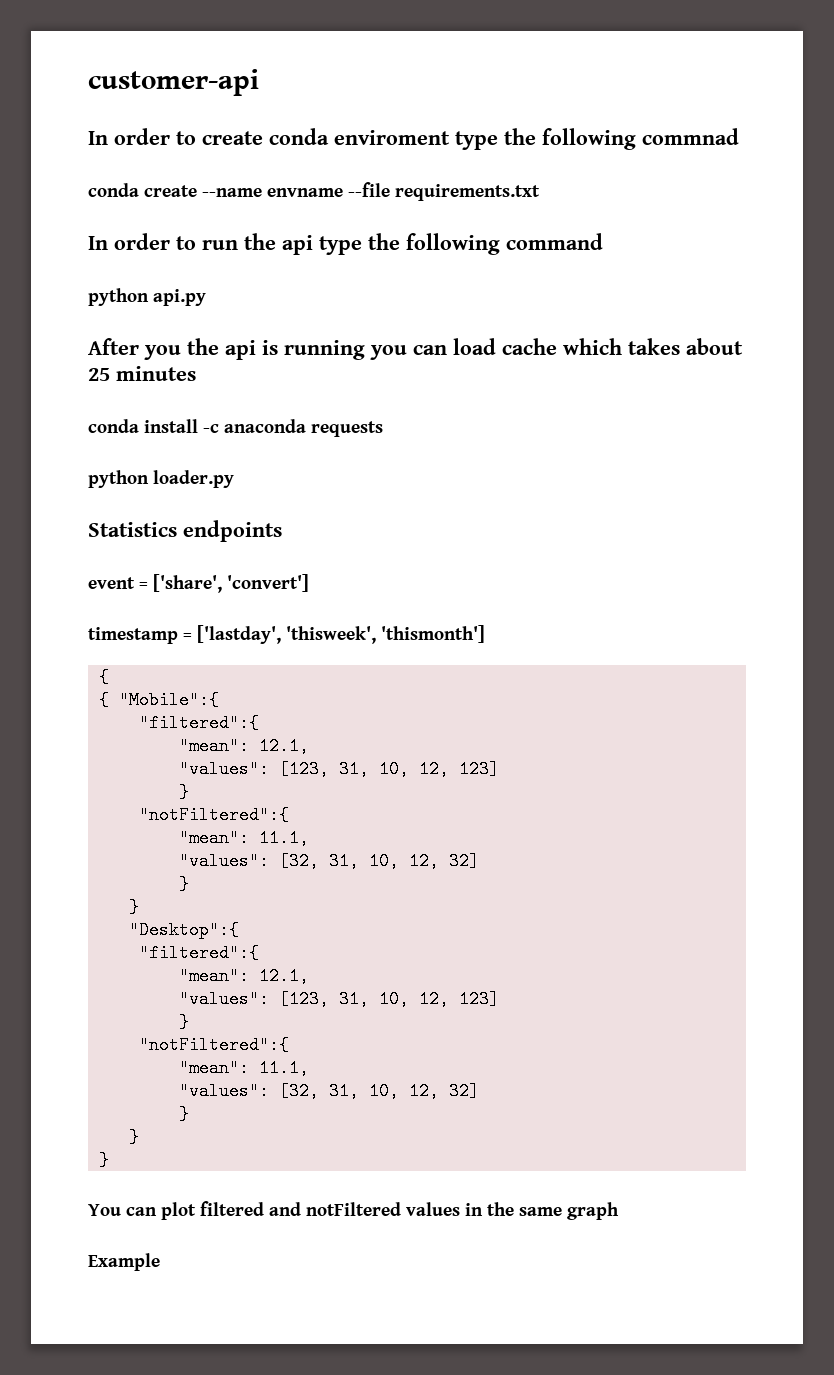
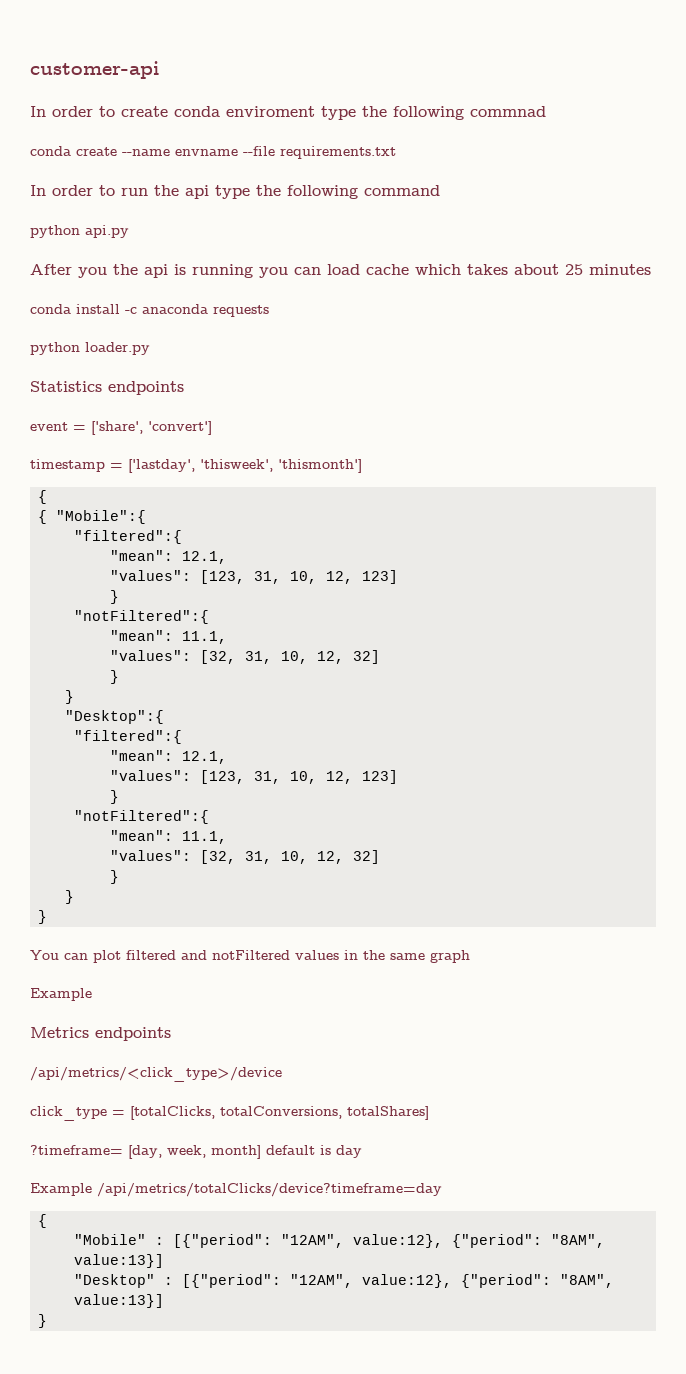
(160, 1262) none -> [30,1027,171,1041] [30,1067,282,1082] [30,1106,429,1121] [30,1145,362,1159] [30,1183,442,1197] [38,1214,48,1228] [74,1234,606,1248] [74,1254,165,1268] [74,1274,615,1288] [74,1294,165,1308] [38,1314,48,1328] // Metrics endpoints // /api/metrics/<click_type>/device // click_type = [totalClicks, totalConversions, totalShares] // ?timeframe= [day, week, month] default is day // Example /api/metrics/totalClicks/device?timeframe=day // { // "Mobile" : [{"period": "12AM", value:12}, {"period": "8AM", value:13}] // "Desktop" : [{"period": "12AM", value:12}, {"period": "8AM", value:13}] // }

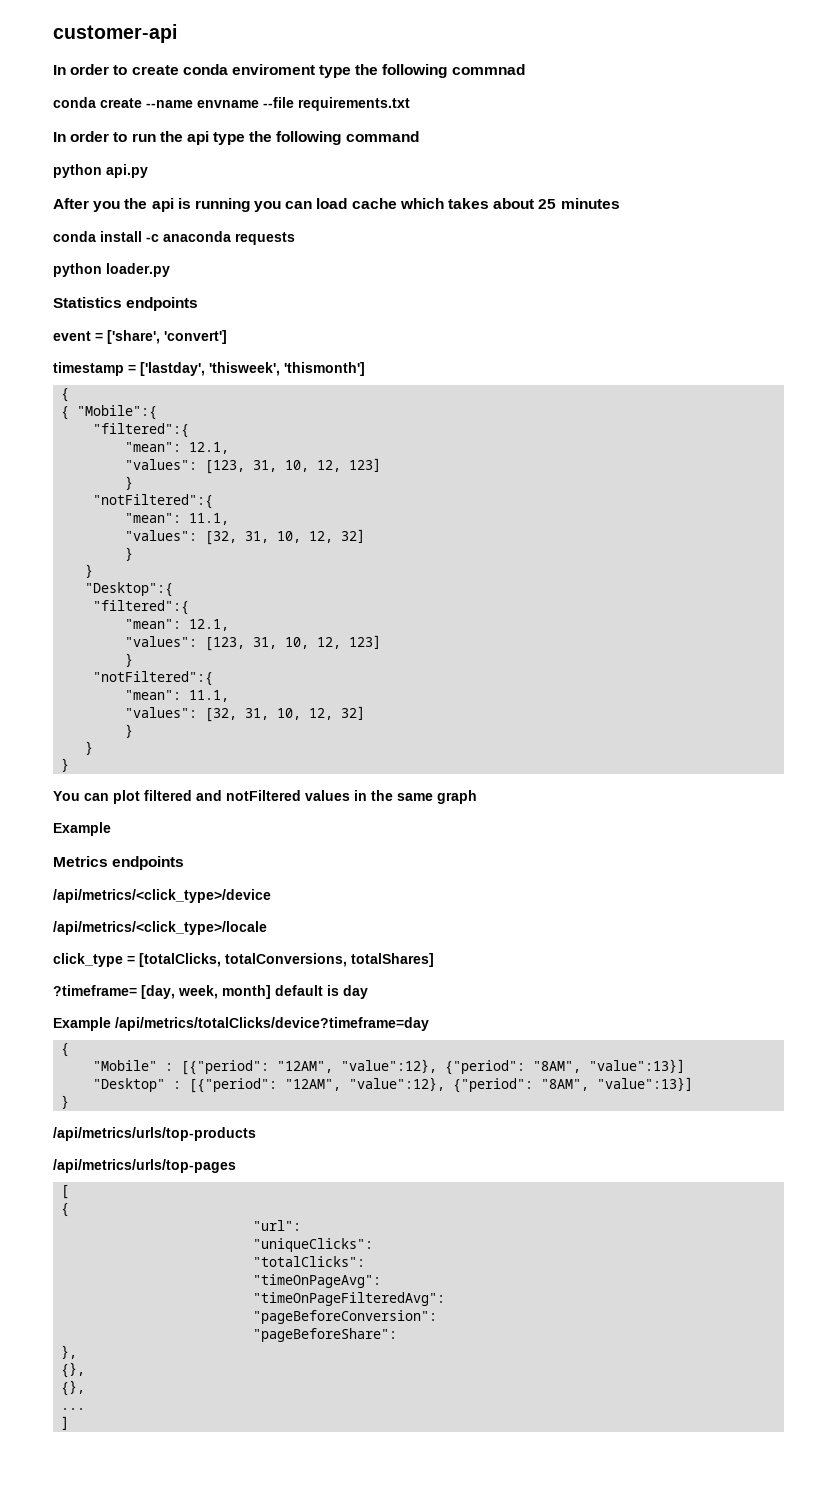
(282, 1074) none -> [53,921,267,935] // /api/metrics/<click_type>/locale
[353,1234,606,1248] [74,1254,165,1268] value:12}, {"period": "8AM", value:13}] -> [341,1059,686,1075] "value":12}, {"period": "8AM", "value":13}]
[362,1274,615,1288] [74,1294,165,1308] [38,1314,48,1328] value:12}, {"period": "8AM", value:13}] // } -> [349,1077,694,1093] [61,1095,70,1109] [53,1127,256,1141] [53,1159,236,1173] [61,1185,70,1199] [61,1203,70,1217] [253,1220,302,1231] [253,1238,374,1252] [253,1256,366,1267] [253,1274,382,1288] [253,1292,446,1306] [253,1310,438,1324] [253,1328,398,1342] [61,1345,78,1359] [61,1362,86,1378] [61,1380,86,1396] [61,1408,86,1410] [61,1416,70,1430] "value":12}, {"period": "8AM", "value":13}] // } // /api/metrics/urls/top-products // /api/metrics/urls/top-pages // [ // { // "url": // "uniqueClicks": // "totalClicks": // "timeOnPageAvg": // "timeOnPageFilteredAvg": // "pageBeforeConversion": // "pageBeforeShare": // }, // {}, // {}, // ... // ]

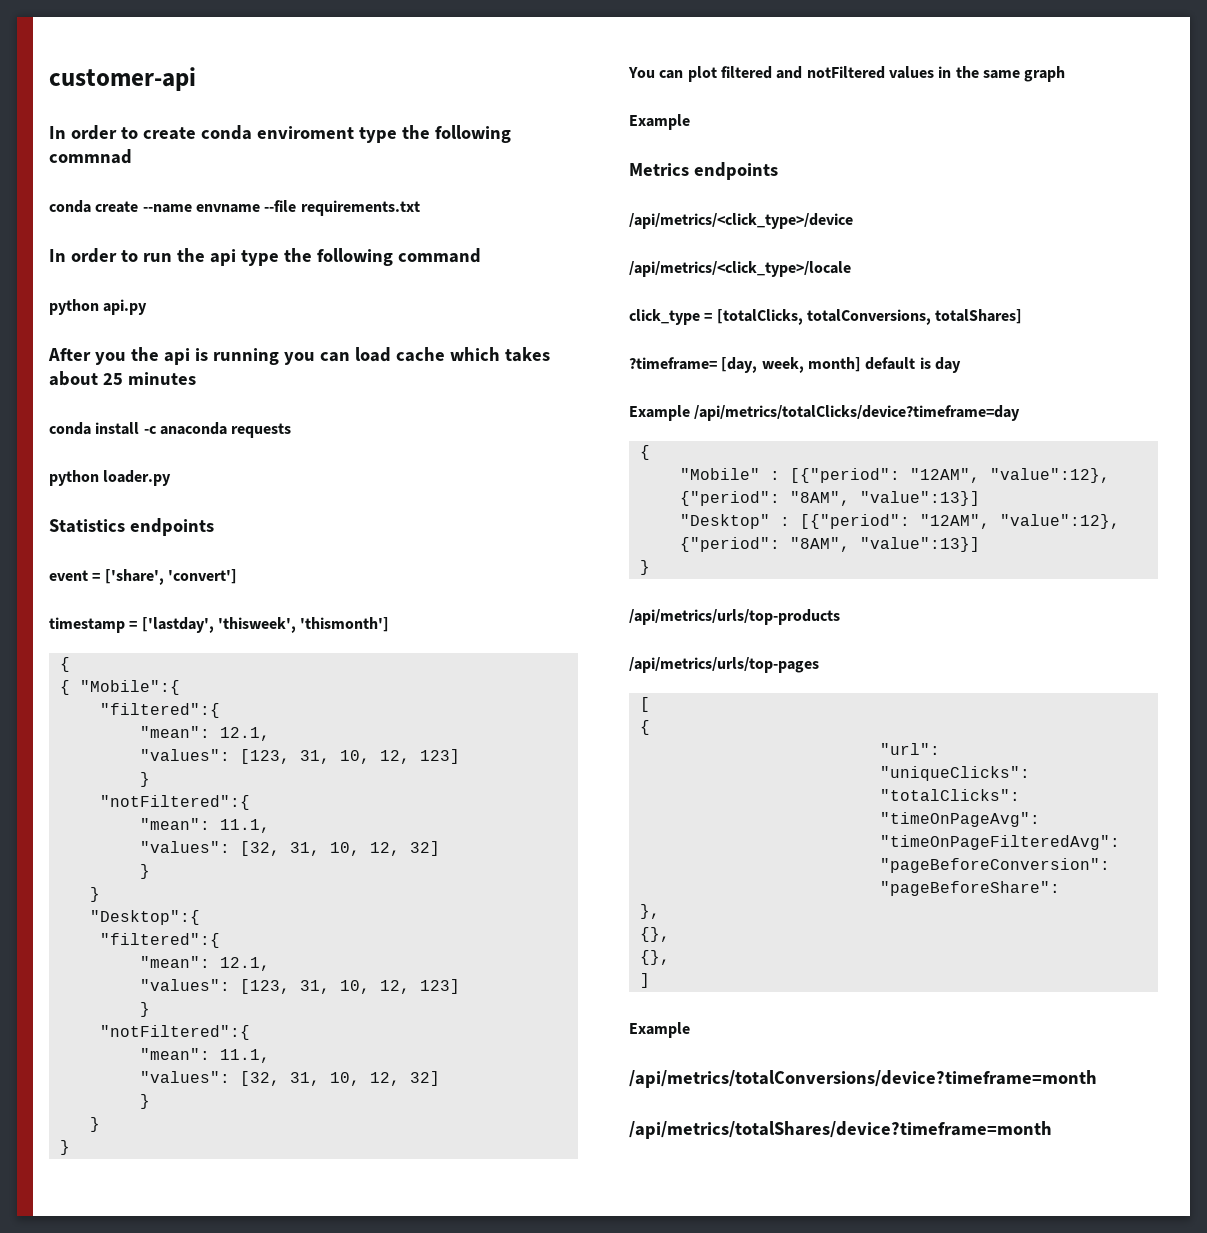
[61,1408,86,1410] [61,1416,70,1430] ... // ] -> [640,973,651,988] [629,1022,690,1038] [629,1070,1097,1088] [629,1121,1052,1139] ] // Example // /api/metrics/totalConversions/device?timeframe=month // /api/metrics/totalShares/device?timeframe=month

